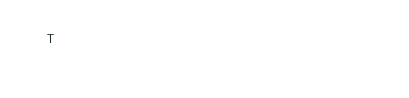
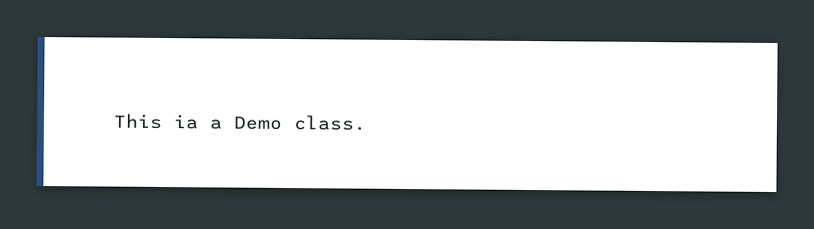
[47,34,54,43] T -> [113,113,366,131] This ia a Demo class.

